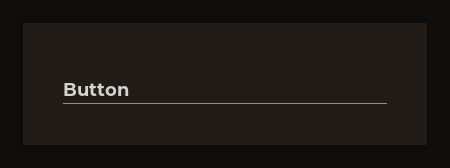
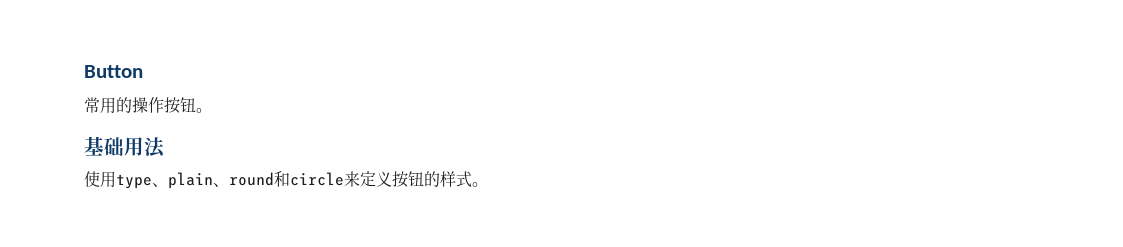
(129, 89) none -> [84,97,212,114] [84,136,165,158] [84,171,488,189] // 常用的操作按钮。 // 基础用法 // 使用type、plain、round和circle来定义按钮的样式。

